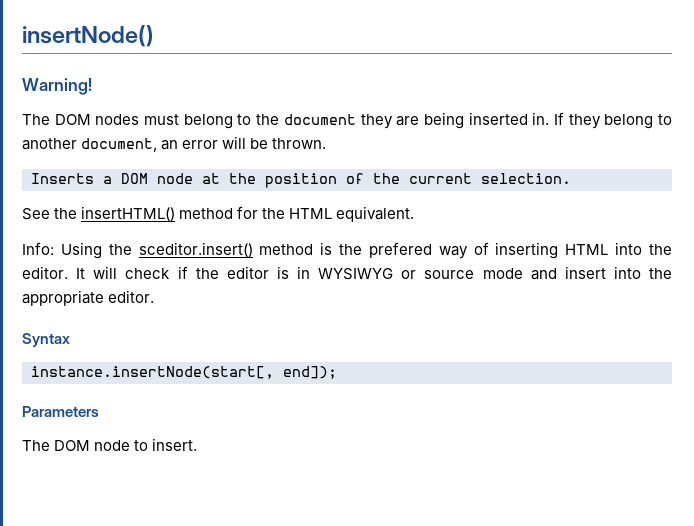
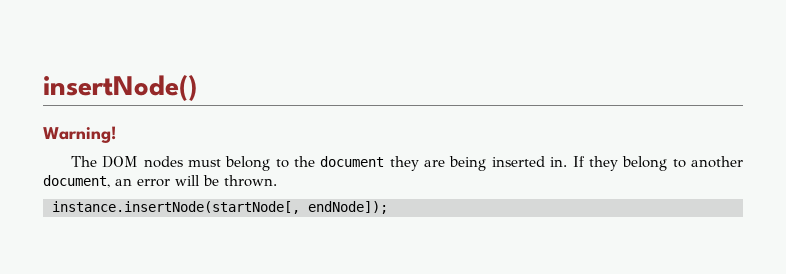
[31,173,571,188] [22,206,415,222] [22,242,672,259] [22,266,672,280] [22,290,155,306] [22,333,70,347] [31,366,337,379] [22,406,99,417] [22,438,198,451] Inserts a DOM node at the position of the current selection. // See the insertHTML() method for the HTML equivalent. // Info: Using the sceditor.insert() method is the prefered way of inserting HTML into the editor. It will check if the editor is in WYSIWYG or source mode and insert into the appropriate editor. // Syntax // instance.insertNode(start[, end]); // Parameters // The DOM node to insert. -> [52,201,388,214] instance.insertNode(startNode[, endNode]);

